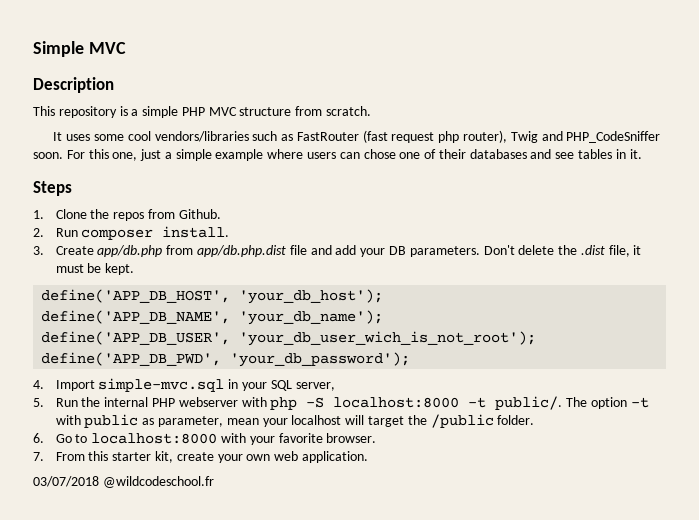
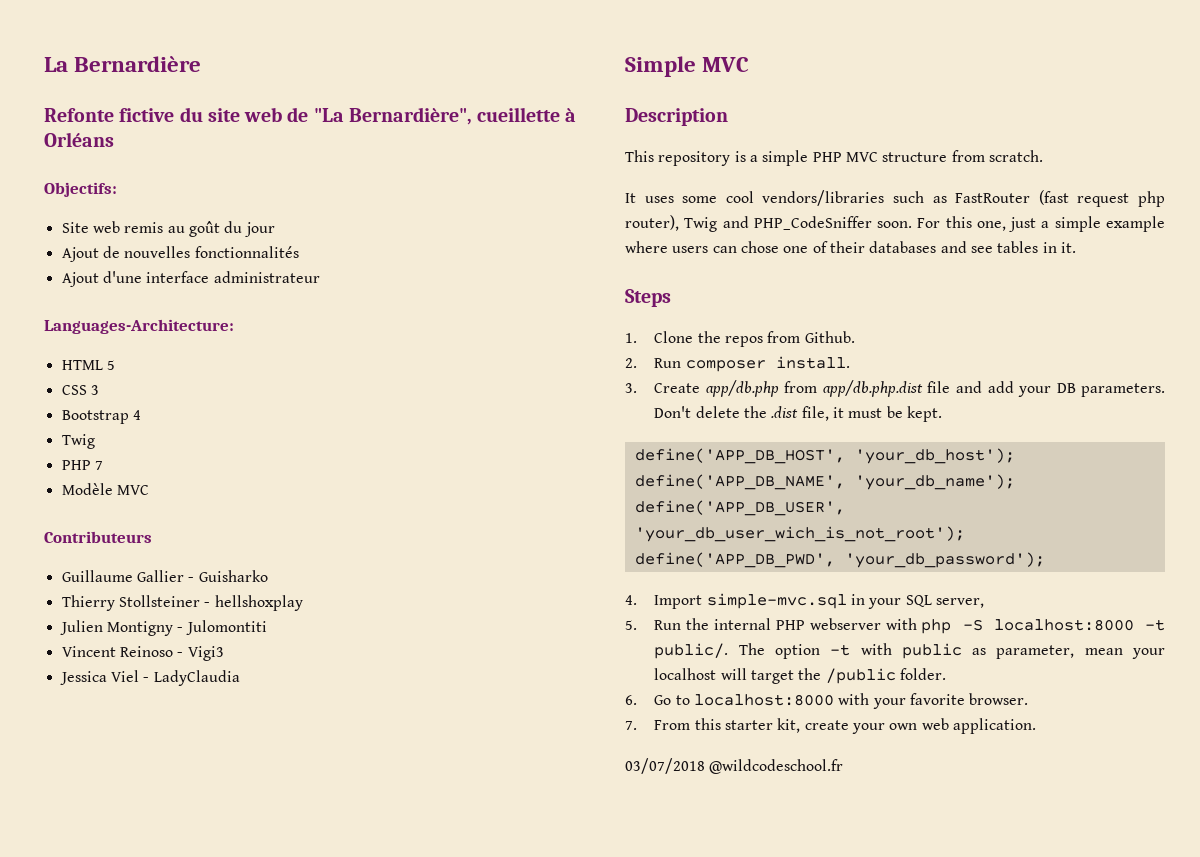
(33, 49) none -> [44,56,202,72] [44,107,577,125] [44,132,114,147] [44,182,117,197] [61,221,275,237] [61,246,299,262] [61,271,320,287] [44,319,234,334] [61,360,115,370] [61,385,99,395] [61,410,141,424] [61,434,95,449] [61,460,103,470] [61,483,149,495] [44,531,152,543] [61,570,268,582] [61,595,303,611] [59,620,267,636] [61,646,224,661] [59,670,240,686] La Bernardière // Refonte fictive du site web de "La Bernardière", cueillette à Orléans // Objectifs: // Site web remis au goût du jour // Ajout de nouvelles fonctionnalités // Ajout d'une interface administrateur // Languages-Architecture: // HTML 5 // CSS 3 // Bootstrap 4 // Twig // PHP 7 // Modèle MVC // Contributeurs // Guillaume Gallier - Guisharko // Thierry Stollsteiner - hellshoxplay // Julien Montigny - Julomontiti // Vincent Reinoso - Vigi3 // Jessica Viel - LadyClaudia //

